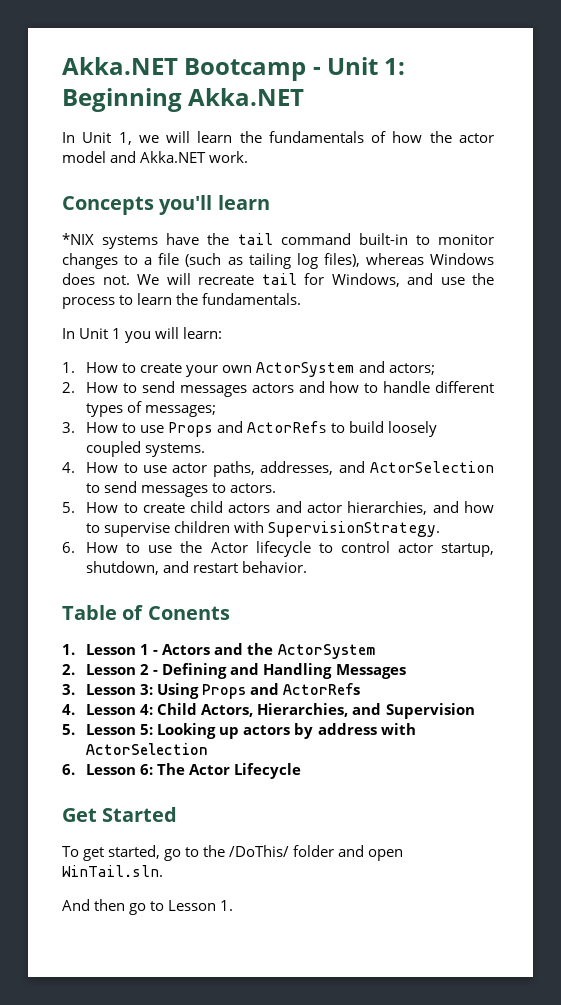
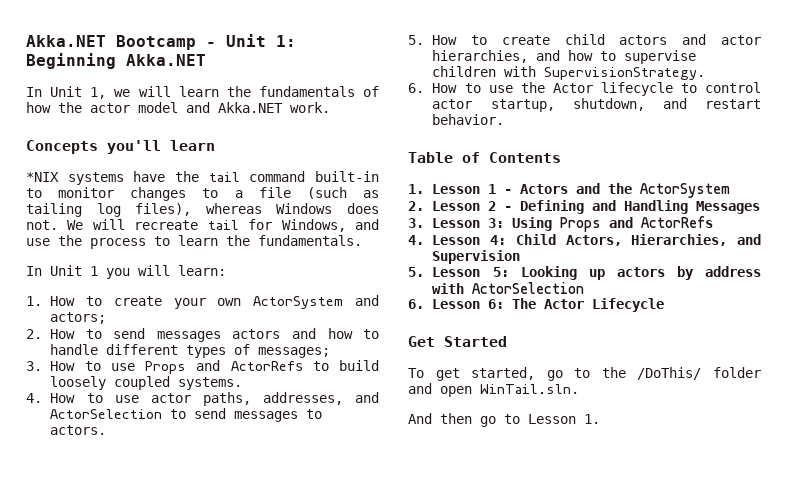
[147,606,230,620] Conents -> [489,152,561,163] Contents

